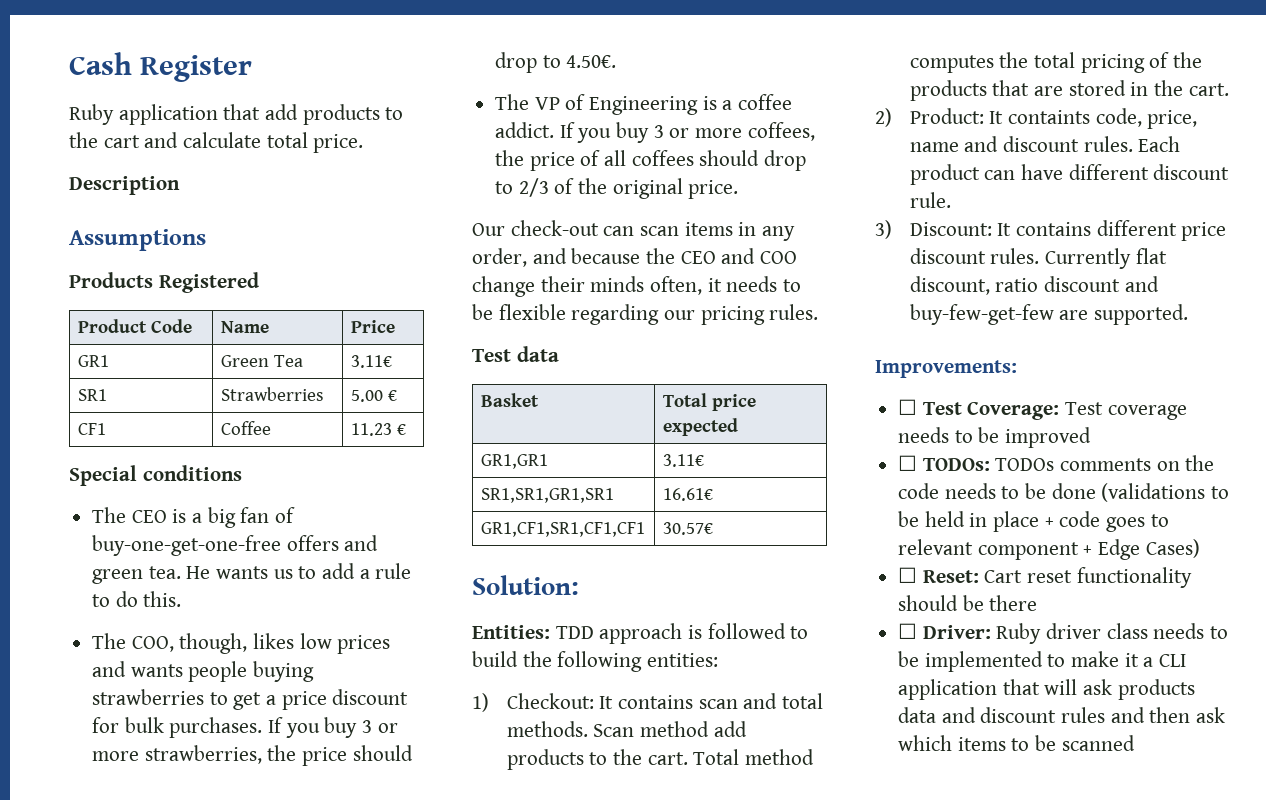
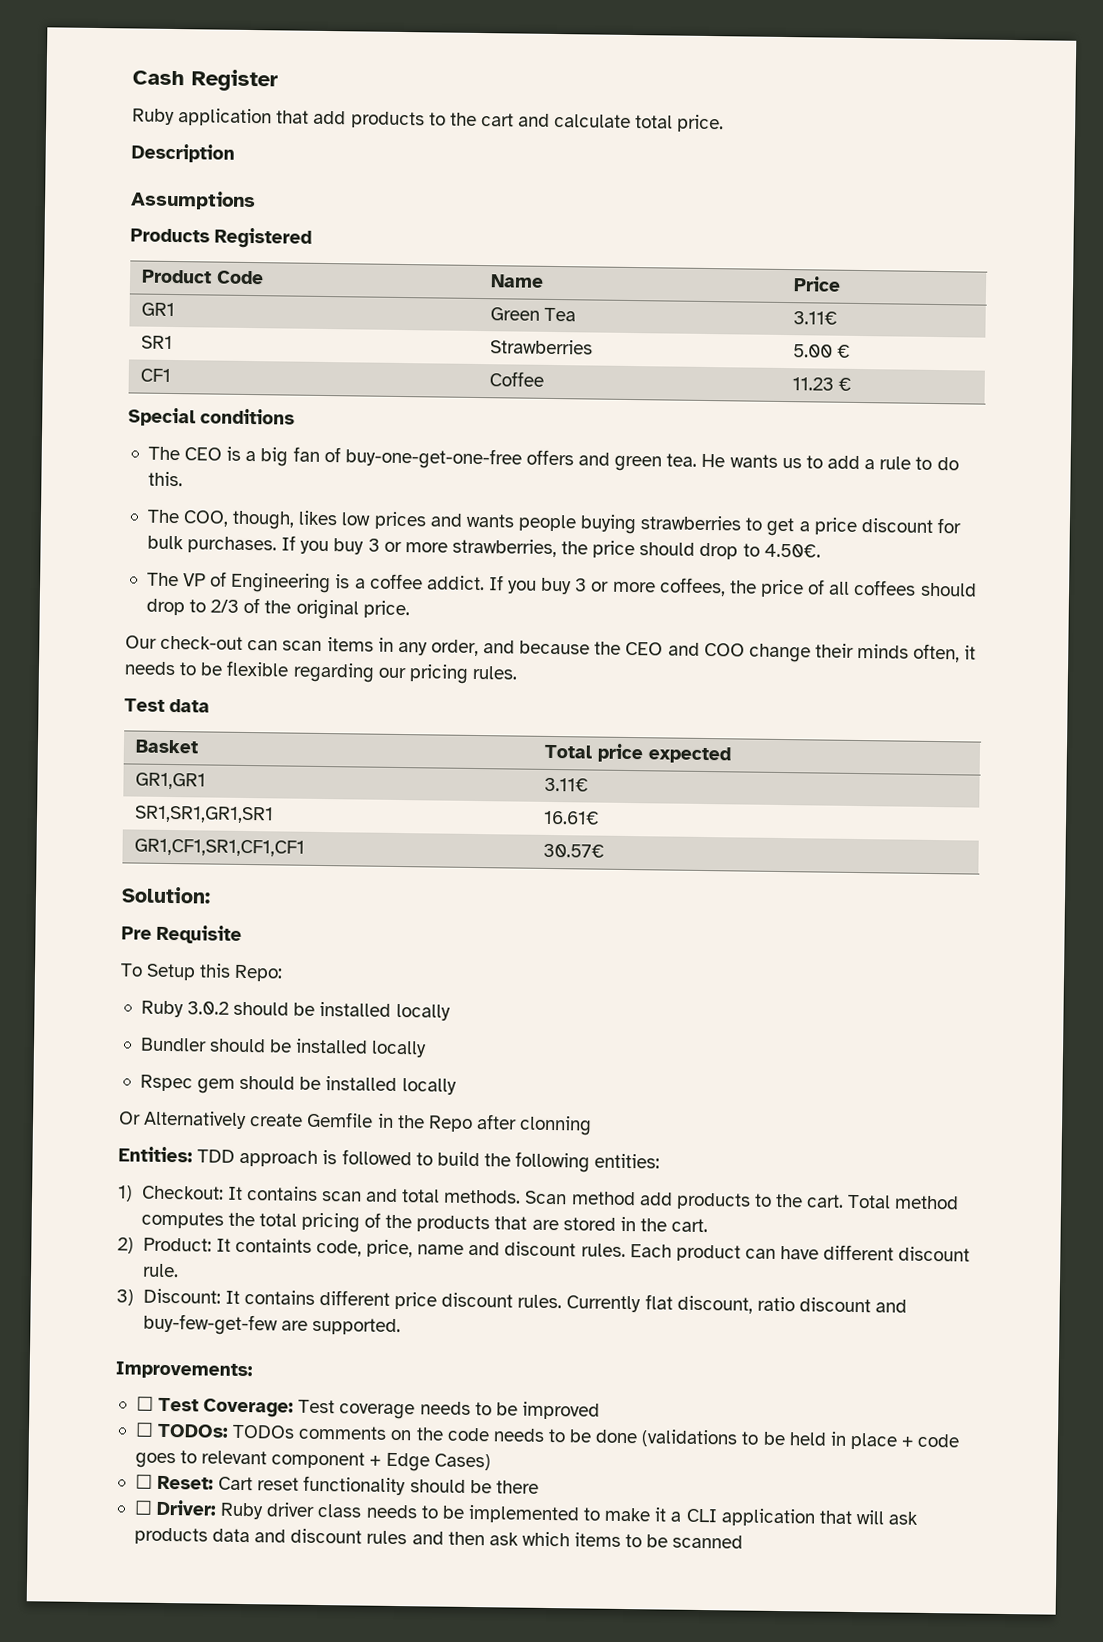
(579, 585) none -> [121,924,243,944] [120,963,284,982] [140,1000,451,1021] [139,1037,428,1058] [139,1074,457,1095] [118,1110,593,1136] // Pre Requisite // To Setup this Repo: // Ruby 3.0.2 should be installed locally // Bundler should be installed locally // Rspec gem should be installed locally // Or Alternatively create Gemfile in the Repo after clonning

